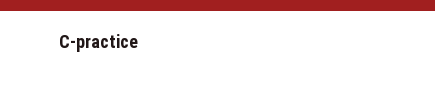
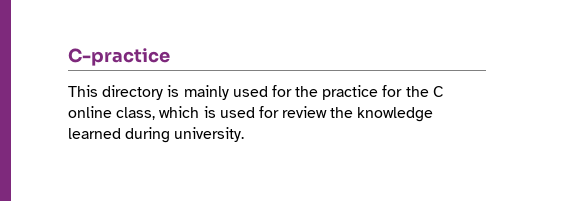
(138, 43) none -> [68,85,444,100] [68,106,434,122] [68,127,245,143] // This directory is mainly used for the practice for the C online class, which is used for review the knowledge learned during university.

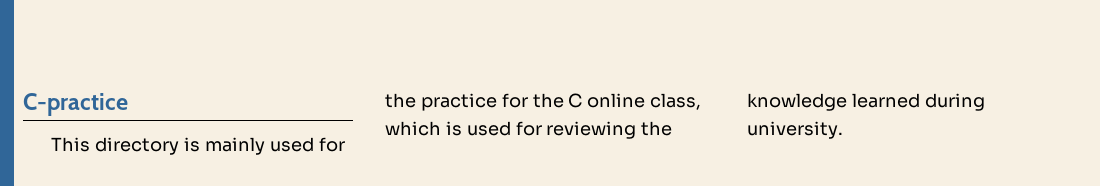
[282,106,328,118] review -> [546,121,637,139] reviewing

